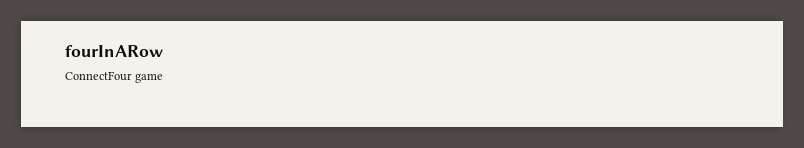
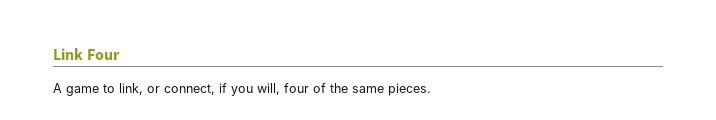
[65,45,163,57] [65,71,164,83] fourInARow // ConnectFour game -> [53,48,121,60] [53,83,431,96] Link Four // A game to link, or connect, if you will, four of the same pieces.

